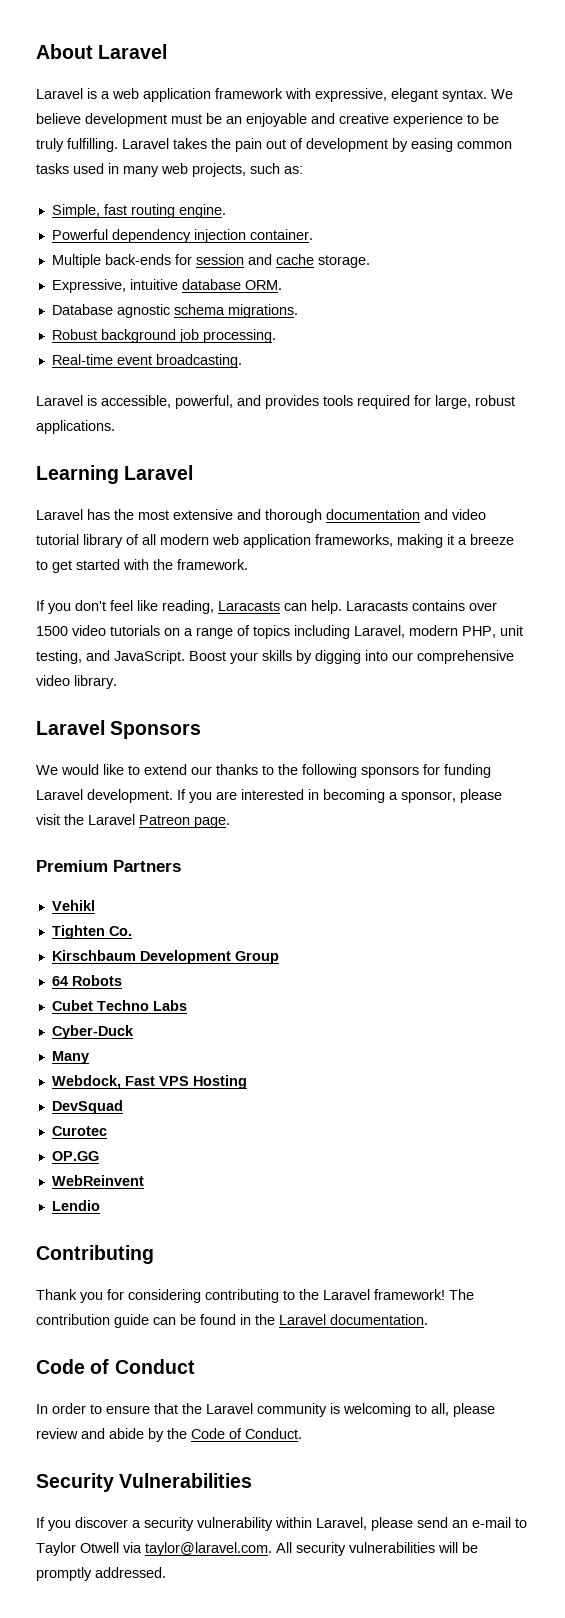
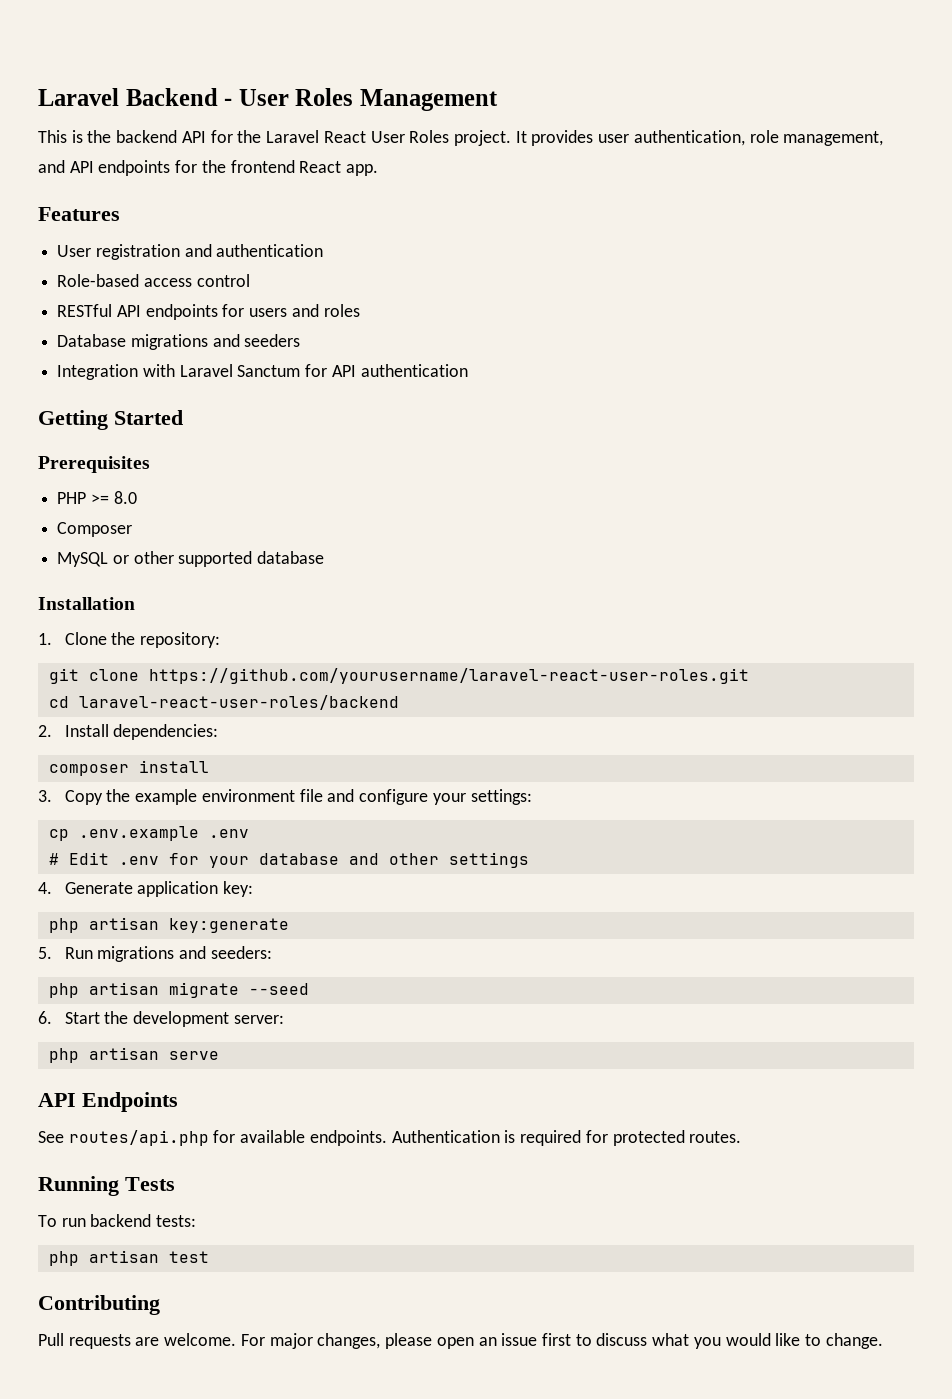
[36,44,168,59] [36,88,513,102] [36,113,499,127] [36,138,512,152] [36,163,303,177] [51,204,226,218] [51,229,313,243] [51,254,370,268] [51,279,282,293] [51,304,298,318] [51,329,276,343] [51,354,242,368] [36,395,515,409] [36,420,115,434] [36,465,194,484] [36,509,486,523] [36,534,514,548] [36,559,248,573] [36,600,497,614] [36,625,523,639] [36,650,514,664] [36,675,117,689] [36,720,202,739] [36,764,491,778] [36,789,502,803] [36,814,230,828] [36,860,181,872] [51,900,95,911] [51,925,132,939] [51,950,279,964] [51,975,122,986] [51,1000,187,1011] [51,1025,134,1039] [51,1051,89,1064] [51,1075,247,1089] [51,1100,123,1114] [51,1126,107,1136] [51,1151,99,1161] [51,1175,144,1186] [51,1200,100,1211] [36,1245,154,1264] [36,1289,474,1303] [36,1314,428,1328] [36,1359,195,1374] [36,1403,495,1417] [36,1428,302,1442] [36,1473,253,1492] [36,1517,527,1531] [36,1542,478,1556] [36,1567,166,1581] About Laravel // Laravel is a web application framework with expressive, elegant syntax. We believe development must be an enjoyable and creative experience to be truly fulfilling. Laravel takes the pain out of development by easing common tasks used in many web projects, such as: // Simple, fast routing engine. // Powerful dependency injection container. // Multiple back-ends for session and cache storage. // Expressive, intuitive database ORM. // Database agnostic schema migrations. // Robust background job processing. // Real-time event broadcasting. // Laravel is accessible, powerful, and provides tools required for large, robust applications. // Learning Laravel // Laravel has the most extensive and thorough documentation and video tutorial library of all modern web application frameworks, making it a breeze to get started with the framework. // If you don't feel like reading, Laracasts can help. Laracasts contains over 1500 video tutorials on a range of topics including Laravel, modern PHP, unit testing, and JavaScript. Boost your skills by digging into our comprehensive video library. // Laravel Sponsors // We would like to extend our thanks to the following sponsors for funding Laravel development. If you are interested in becoming a sponsor, please visit the Laravel Patreon page. // Premium Partners // Vehikl // Tighten Co. // Kirschbaum Development Group // 64 Robots // Cubet Techno Labs // Cyber-Duck // Many // Webdock, Fast VPS Hosting // DevSquad // Curotec // OP.GG // WebReinvent // Lendio // Contributing // Thank you for considering contributing to the Laravel framework! The contribution guide can be found in the Laravel documentation. // Code of Conduct // In order to ensure that the Laravel community is welcoming to all, please review and abide by the Code of Conduct. // Security Vulnerabilities // If you discover a security vulnerability within Laravel, please send an e-mail to Taylor Otwell via taylor@laravel.com. All security vulnerabilities will be promptly addressed. -> [38,88,499,111] [38,130,884,146] [38,160,379,176] [38,207,120,221] [57,244,324,260] [57,274,250,287] [57,304,360,320] [57,334,301,350] [57,364,468,380] [38,410,183,430] [38,456,150,473] [57,491,137,504] [57,522,133,537] [57,551,325,567] [38,597,135,610] [38,632,221,648] [48,668,749,684] [48,695,399,710] [38,724,219,740] [48,760,209,776] [38,789,532,805] [48,826,249,841] [48,852,529,868] [38,881,254,897] [48,917,289,933] [38,946,272,962] [48,982,309,998] [38,1011,284,1027] [48,1047,219,1063] [38,1092,178,1112] [38,1130,742,1146] [38,1176,175,1196] [38,1214,197,1227] [48,1250,209,1266] [38,1295,160,1315] [38,1333,883,1349] Laravel Backend - User Roles Management // This is the backend API for the Laravel React User Roles project. It provides user authentication, role management, and API endpoints for the frontend React app. // Features // User registration and authentication // Role-based access control // RESTful API endpoints for users and roles // Database migrations and seeders // Integration with Laravel Sanctum for API authentication // Getting Started // Prerequisites // PHP >= 8.0 // Composer // MySQL or other supported database // Installation // 1. Clone the repository: // git clone https://github.com/yourusername/laravel-react-user-roles.git // cd laravel-react-user-roles/backend // 2. Install dependencies: // composer install // 3. Copy the example environment file and configure your settings: // cp .env.example .env // # Edit .env for your database and other settings // 4. Generate application key: // php artisan key:generate // 5. Run migrations and seeders: // php artisan migrate --seed // 6. Start the development server: // php artisan serve // API Endpoints // See routes/api.php for available endpoints. Authentication is required for protected routes. // Running Tests // To run backend tests: // php artisan test // Contributing // Pull requests are welcome. For major changes, please open an issue first to discuss what you would like to change.

